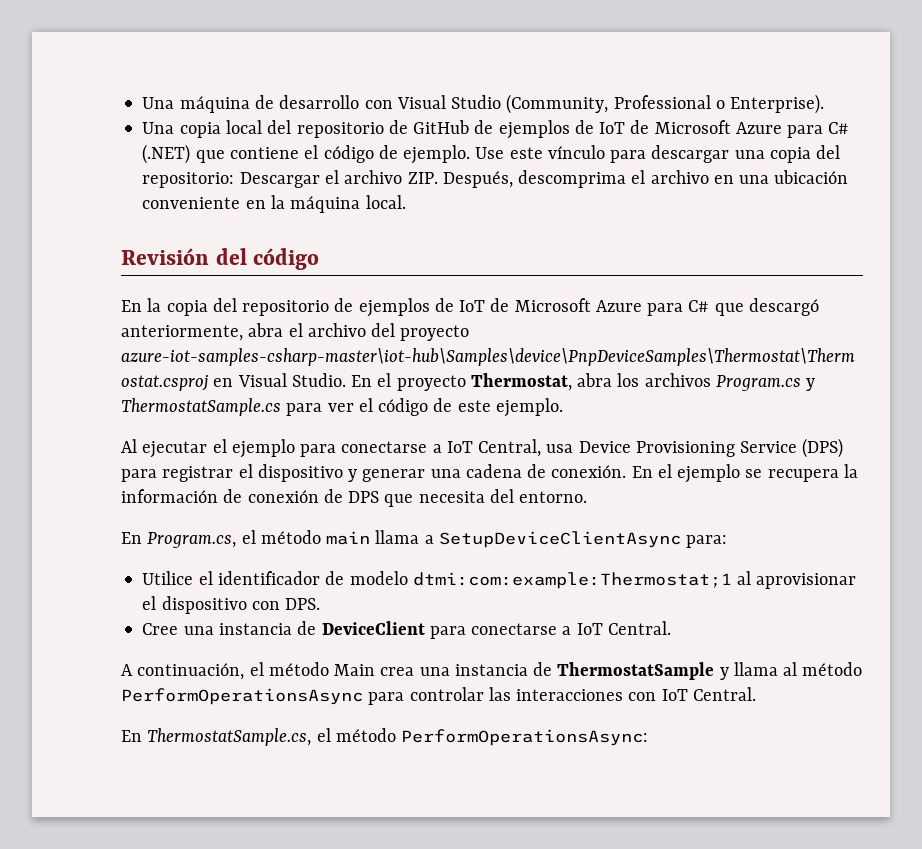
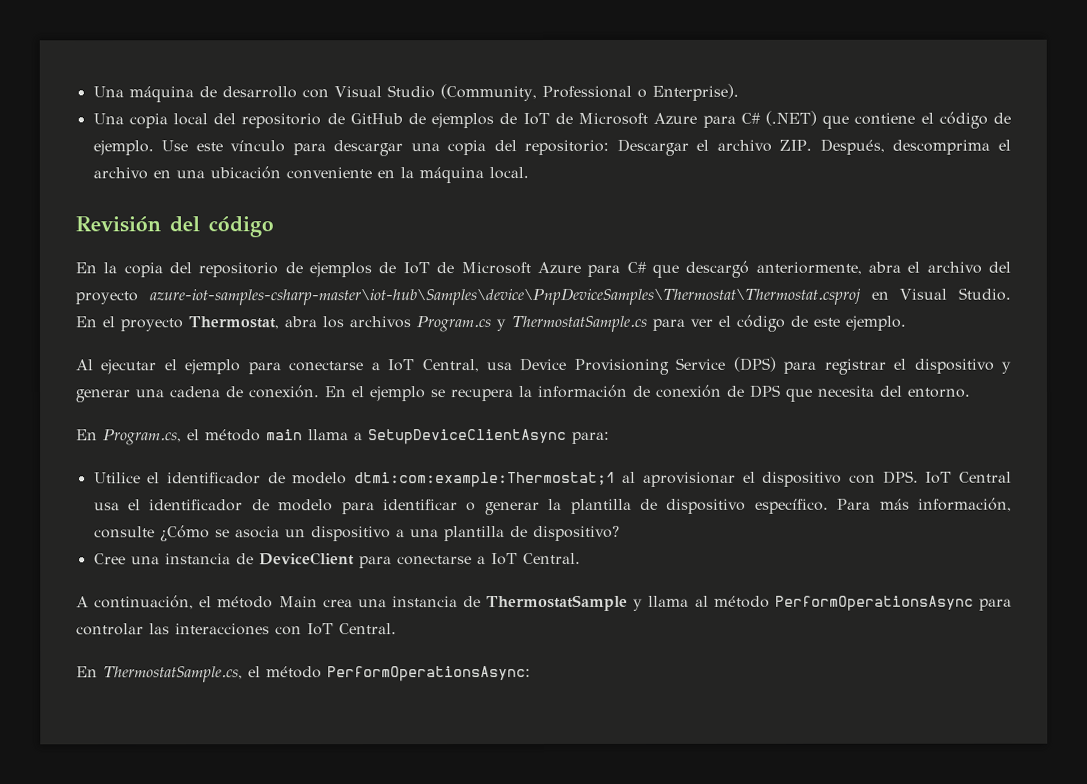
(321, 604) none -> [925,471,1013,484] [93,497,1012,516] [93,525,620,542] IoT Central usa el identificador de modelo para identificar o generar la plantilla de dispositivo específico. Para más información, consulte ¿Cómo se asocia un dispositivo a una plantilla de dispositivo?

